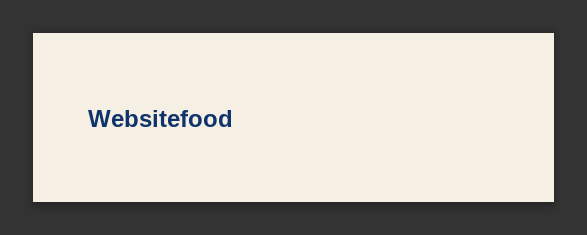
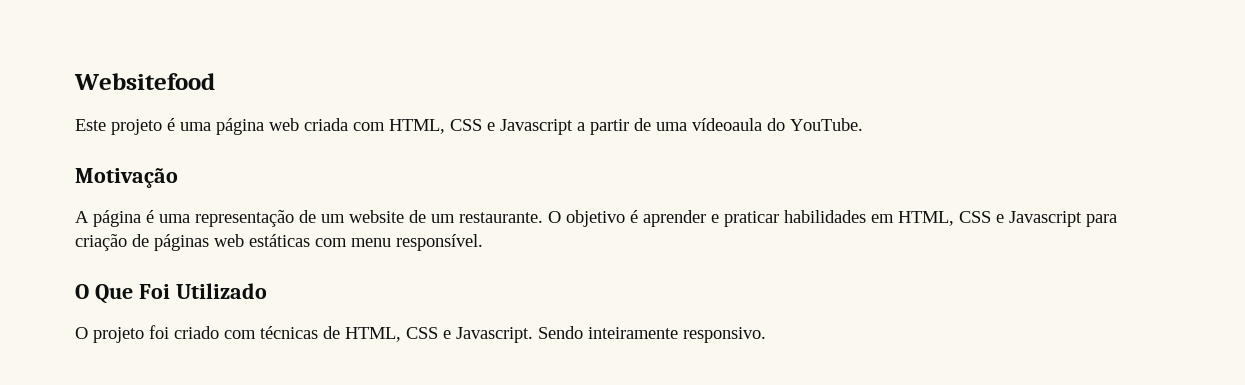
(233, 118) none -> [75,118,863,135] [75,168,178,188] [75,210,1117,227] [75,234,483,251] [75,283,267,304] [75,325,766,343] // Este projeto é uma página web criada com HTML, CSS e Javascript a partir de uma vídeoaula do YouTube. // Motivação // A página é uma representação de um website de um restaurante. O objetivo é aprender e praticar habilidades em HTML, CSS e Javascript para criação de páginas web estáticas com menu responsível. // O Que Foi Utilizado // O projeto foi criado com técnicas de HTML, CSS e Javascript. Sendo inteiramente responsivo.

